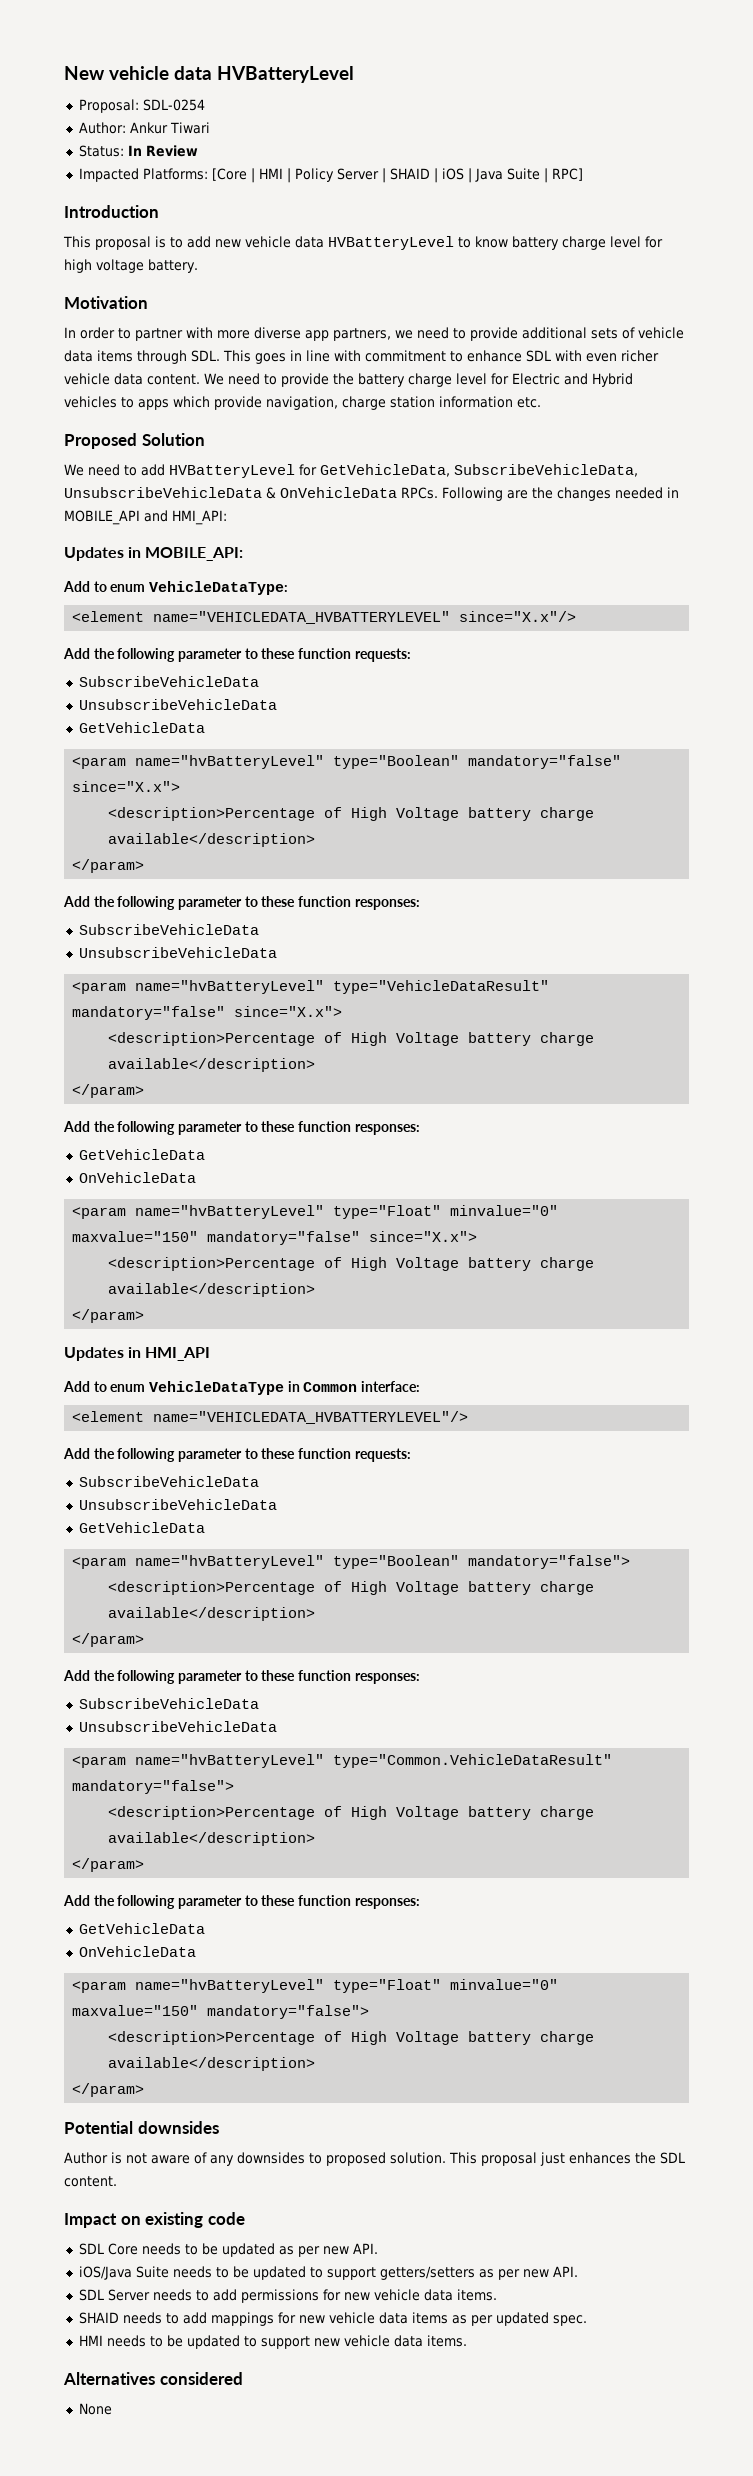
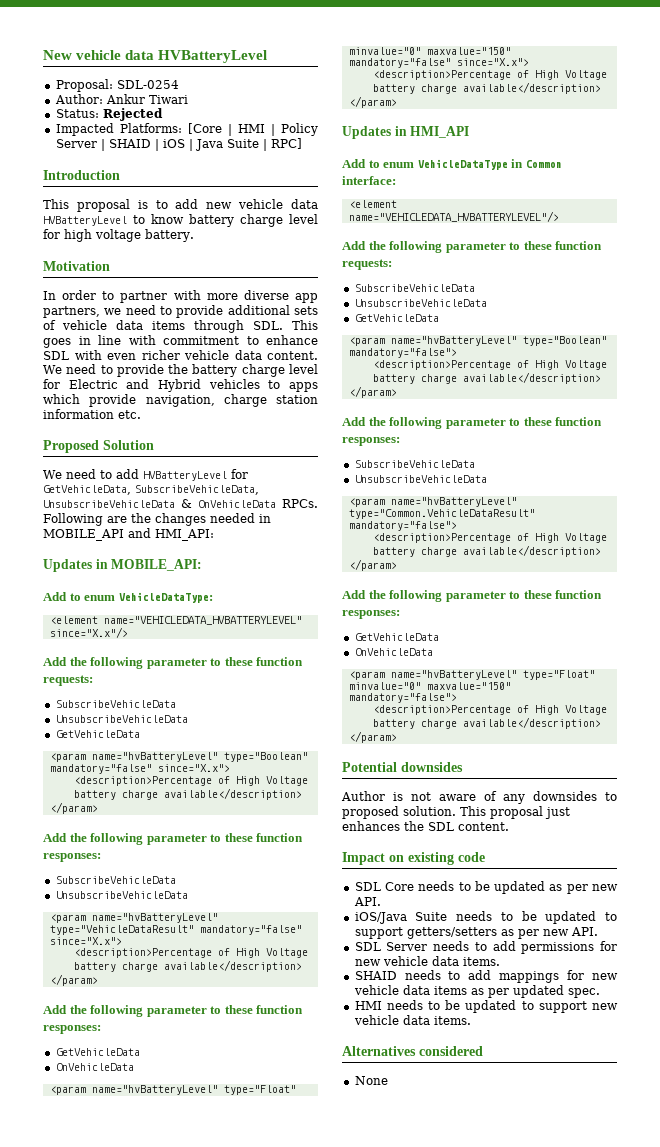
[127,145,198,157] In Review -> [102,108,163,121] Rejected

